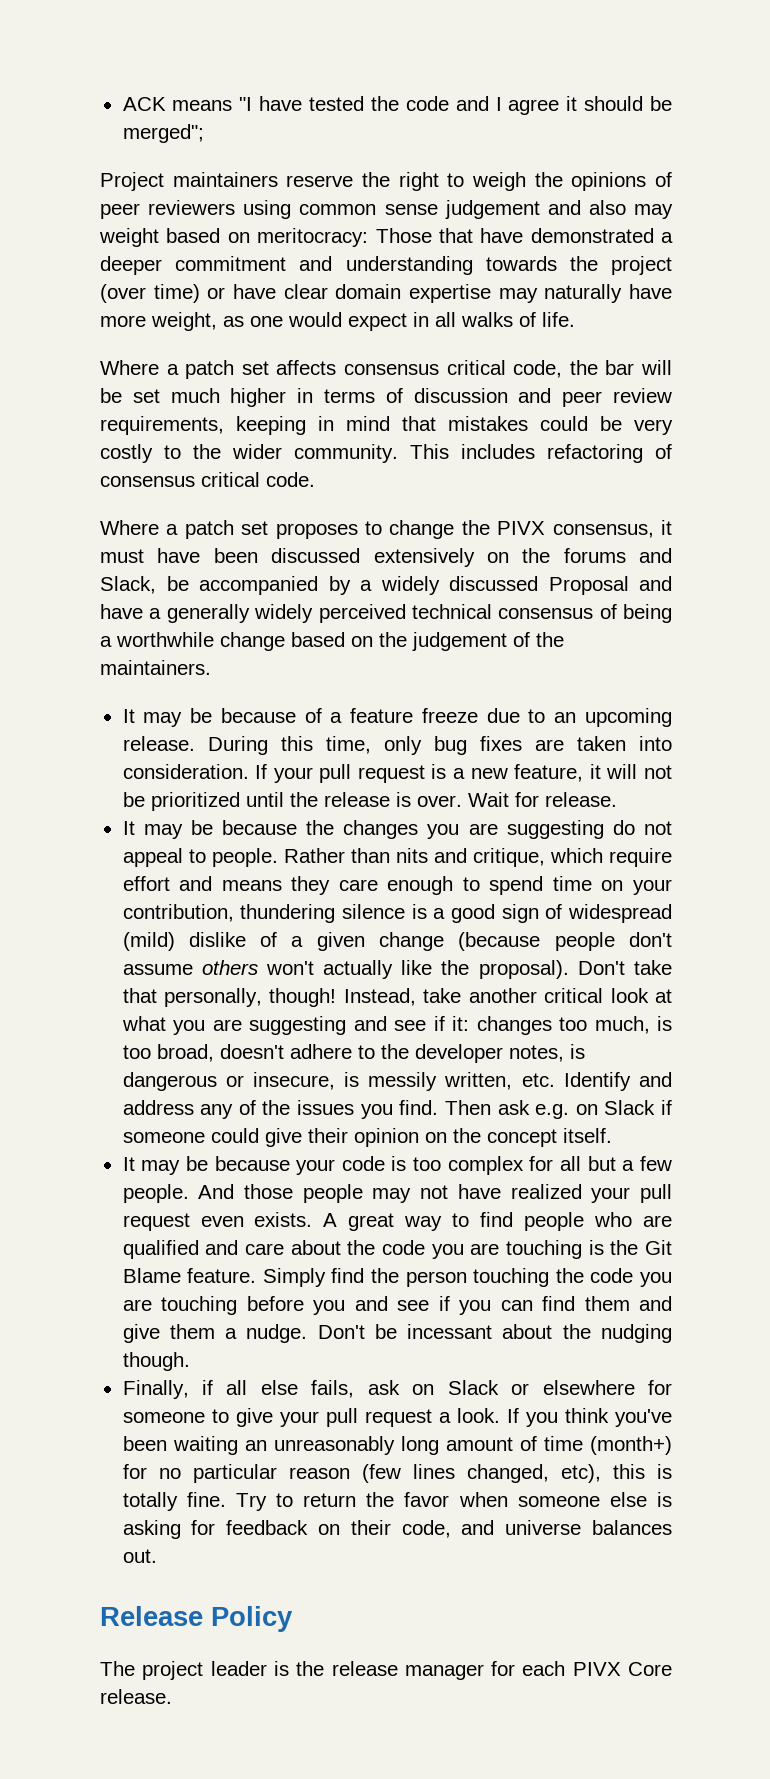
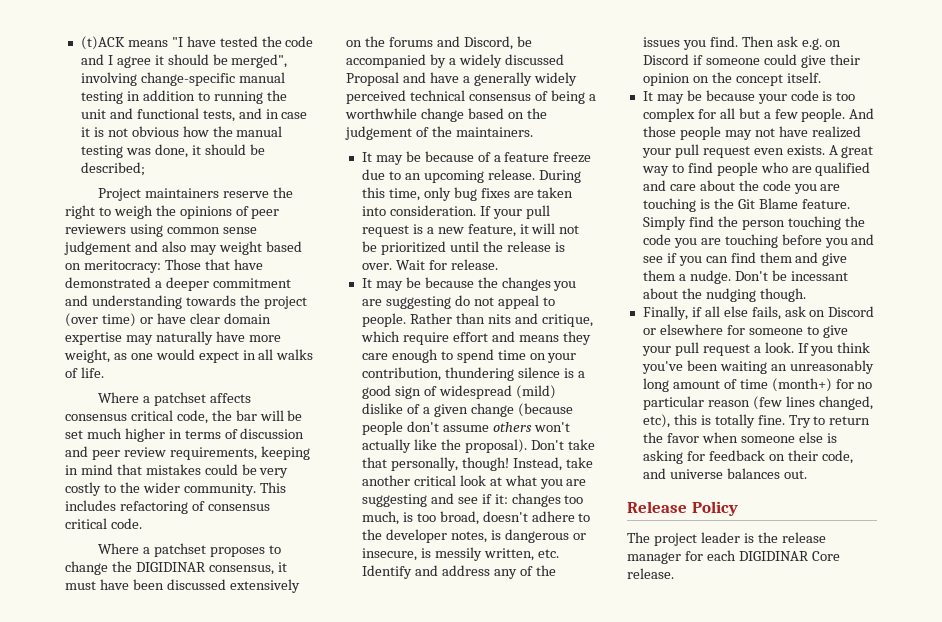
[122,97,166,111] ACK -> [80,36,125,50] (t)ACK
[122,124,204,143] merged"; -> [231,54,288,68] [80,72,285,86] [80,90,287,104] [80,108,308,122] [80,126,283,137] [80,144,265,158] [80,162,145,176] merged", involving change-specific manual testing in addition to running the unit and functional tests, and in case it is not obvious how the manual testing was done, it should be described;
[185,360,269,379] patch set -> [153,392,206,406] patchset
[184,520,269,539] patch set -> [153,543,206,557] patchset
[497,521,546,535] PIVX -> [135,562,206,572] DIGIDINAR
[100,576,156,594] Slack, -> [463,36,513,50] Discord,
[604,1100,656,1115] Slack -> [642,54,689,65] Discord
[447,1380,499,1395] Slack -> [828,306,875,317] Discord
[572,1662,621,1676] PIVX -> [738,551,809,561] DIGIDINAR

